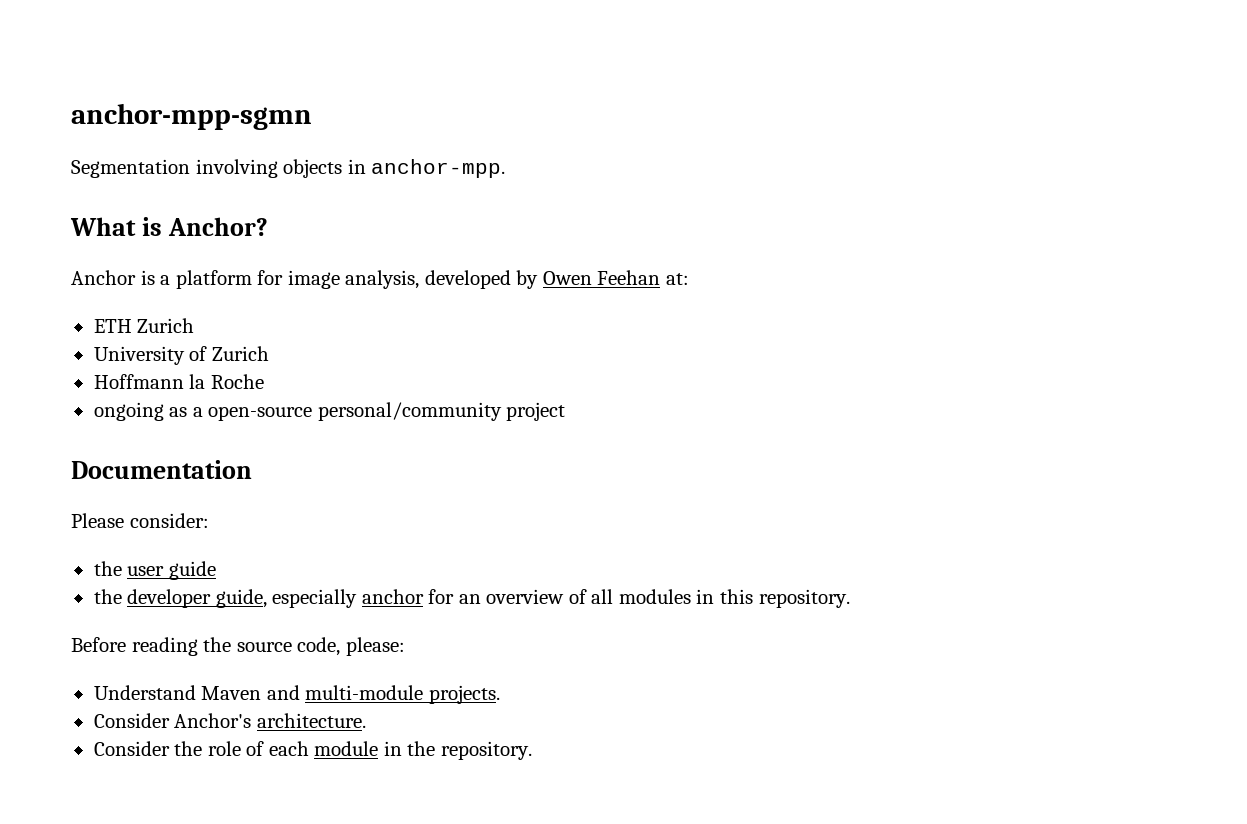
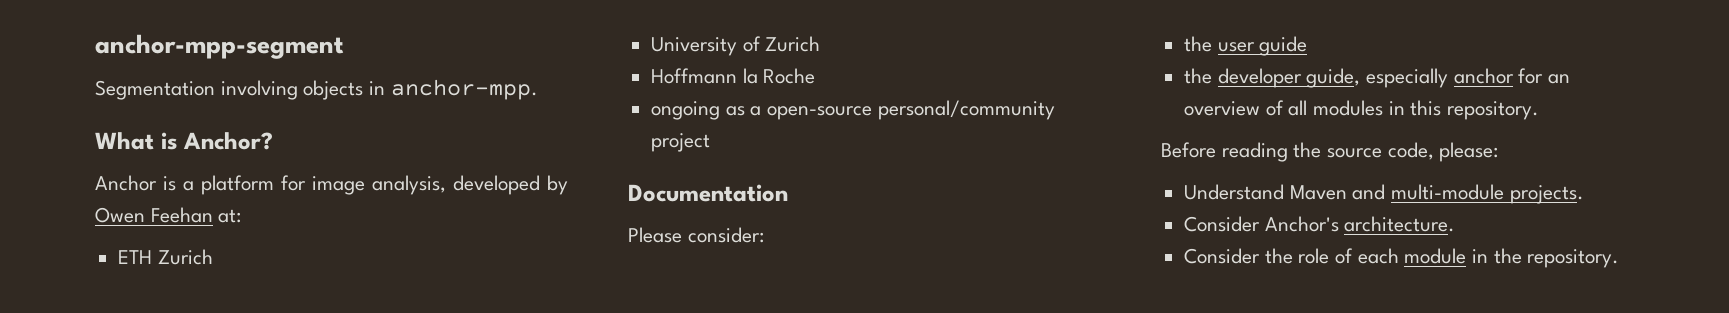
[71,103,312,130] anchor-mpp-sgmn -> [95,34,344,59] anchor-mpp-segment

